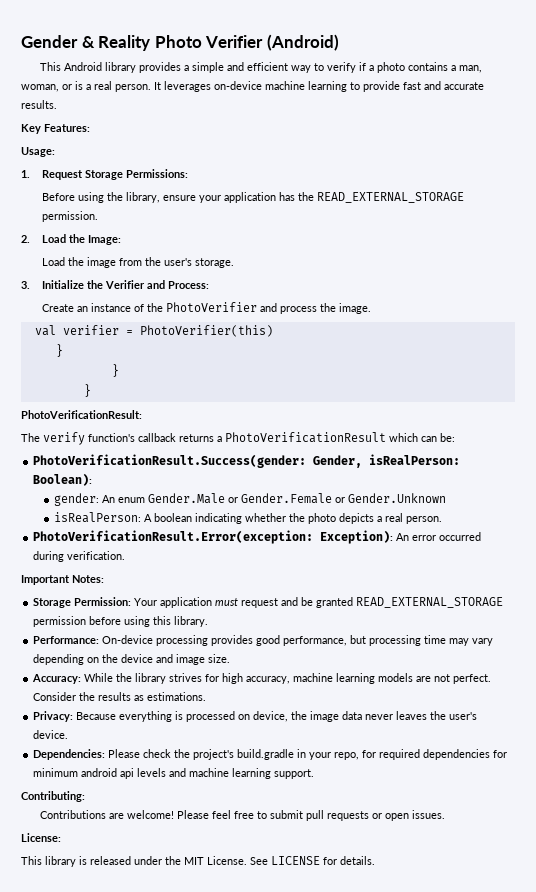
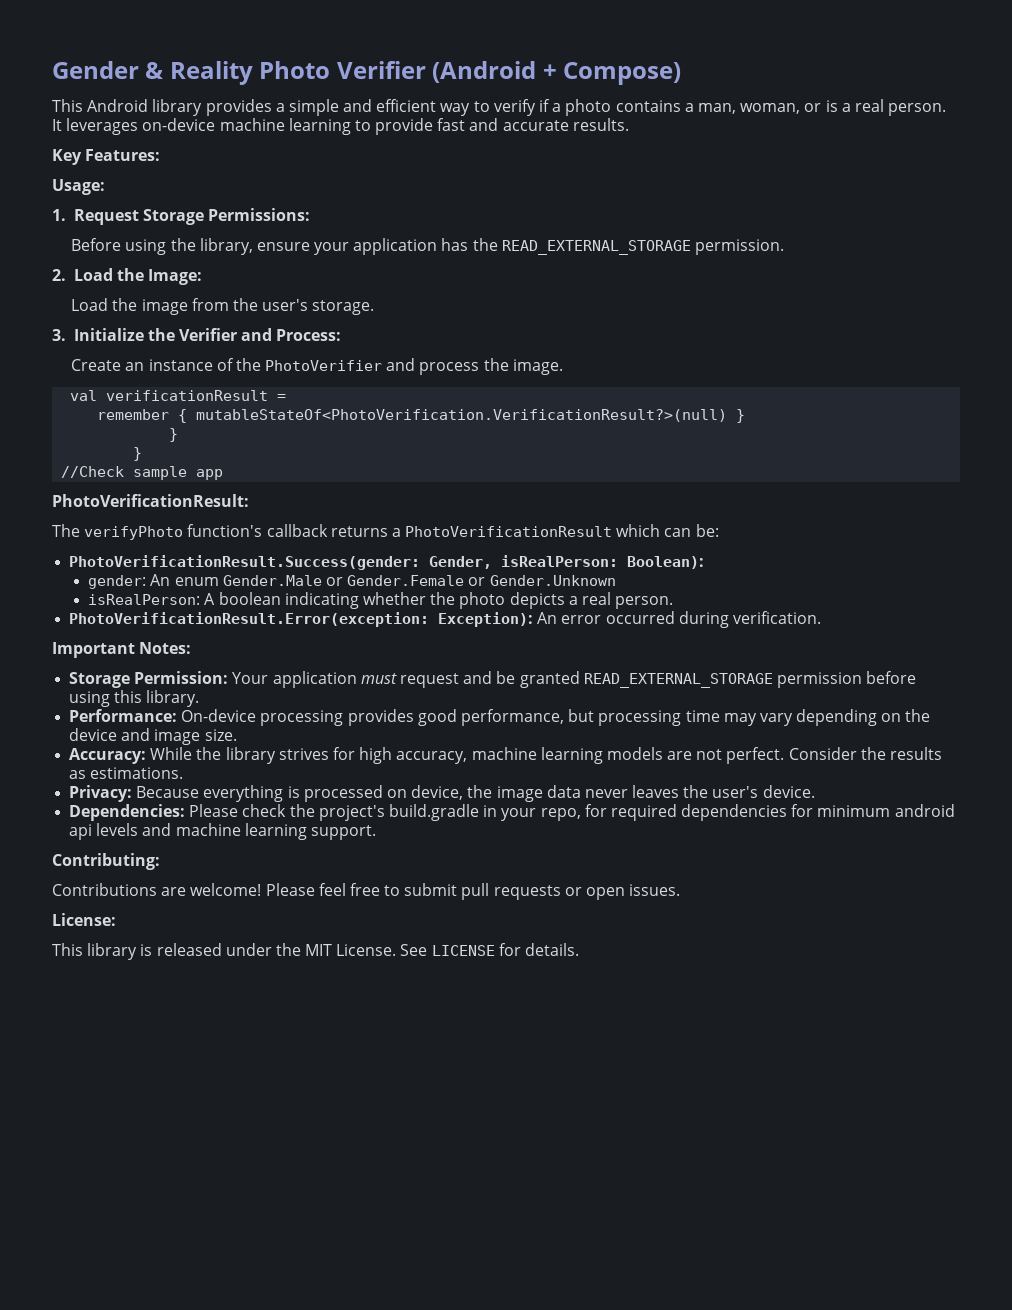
[266,34,339,51] (Android) -> [432,61,682,85] (Android + Compose)
[62,325,119,335] verifier -> [106,390,269,401] verificationResult
[139,325,273,337] PhotoVerifier(this) // -> [97,409,728,423] // remember { mutableStateOf<PhotoVerification.VerificationResult?>(null)
(91, 390) none -> [61,466,224,480] // //Check sample app
[43,432,85,445] verify -> [84,526,184,540] verifyPhoto

